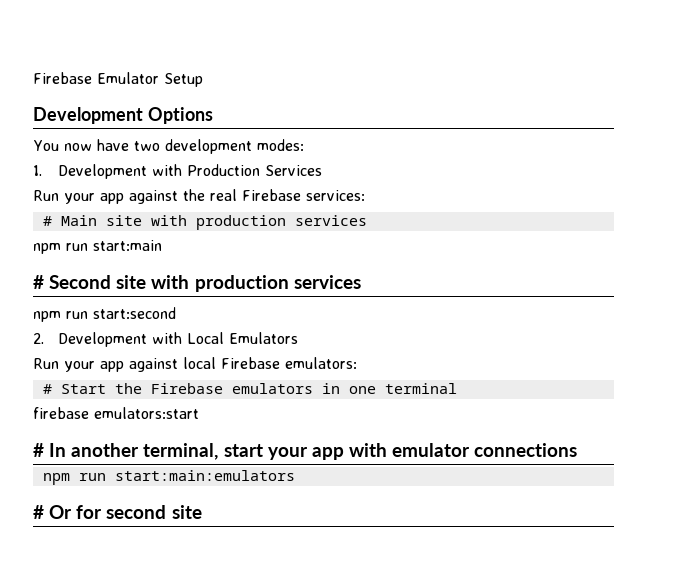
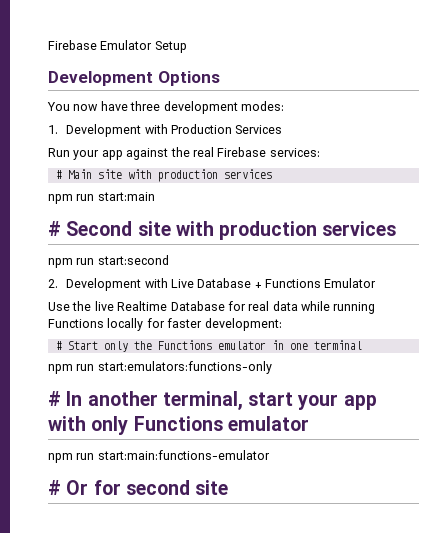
[133,141,160,151] two -> [130,101,161,111] three
[186,332,298,344] [33,357,357,372] [42,383,313,394] Local Emulators // Run your app against local Firebase emulators: // # Start the Firebase emulators -> [170,278,377,288] [48,301,376,314] [48,318,282,331] [55,340,266,352] Live Database + Functions Emulator // Use the live Realtime Database for real data while running Functions locally for faster development: // # Start only the Functions emulator
[33,407,199,419] firebase emulators:start -> [48,361,272,374] npm run start:emulators:functions-only
[392,443,578,457] [42,470,295,485] emulator connections // npm run start:main:emulators -> [91,416,309,435] [48,450,270,463] only Functions emulator // npm run start:main:functions-emulator

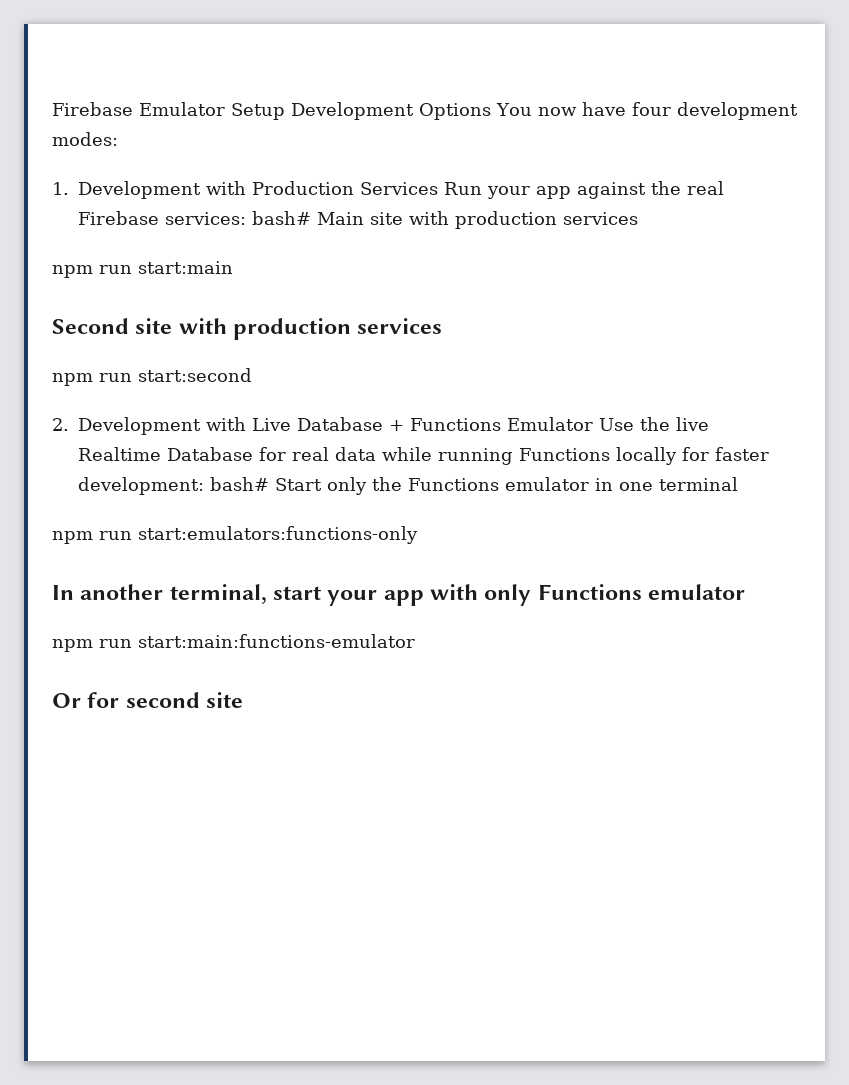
(187, 47) // -> (285, 111) none
(220, 78) // -> (491, 111) none
[130,101,161,111] three -> [631,102,671,116] four
(283, 129) // -> (438, 188) none
[55,170,62,179] // # -> [252,211,311,225] bash#
[48,221,61,236] # -> (233, 267) none
(377, 283) // -> (593, 424) none
[55,341,62,350] // # -> [210,477,269,491] bash#
[48,391,61,406] # -> (418, 535) none
[48,480,61,495] # -> (415, 641) none

